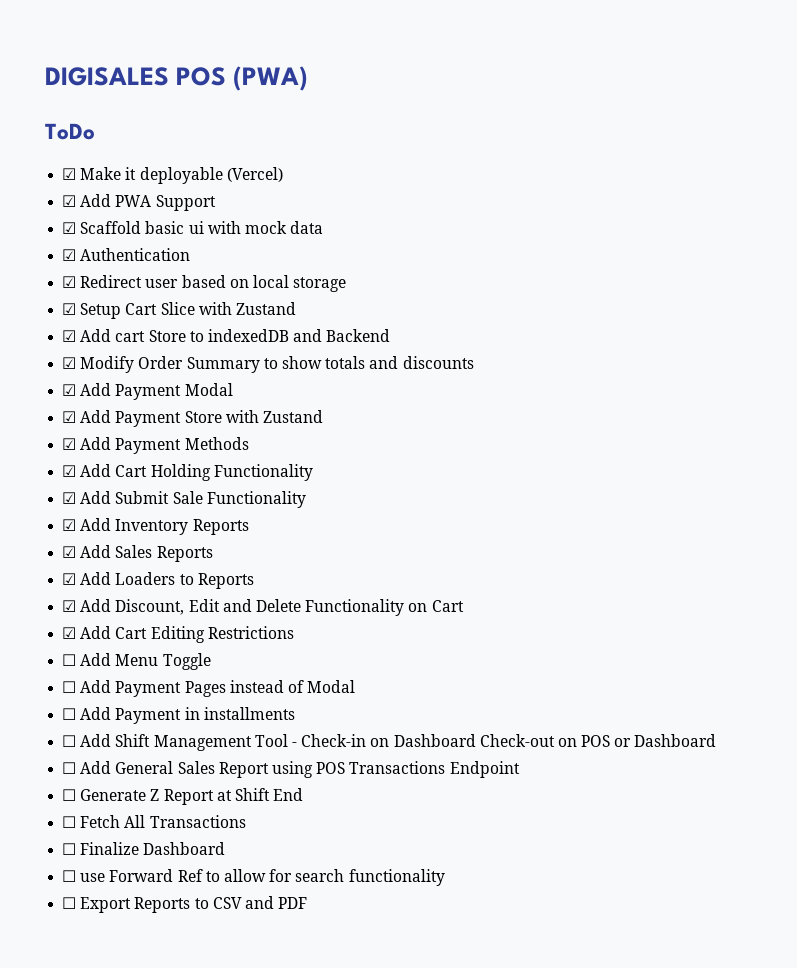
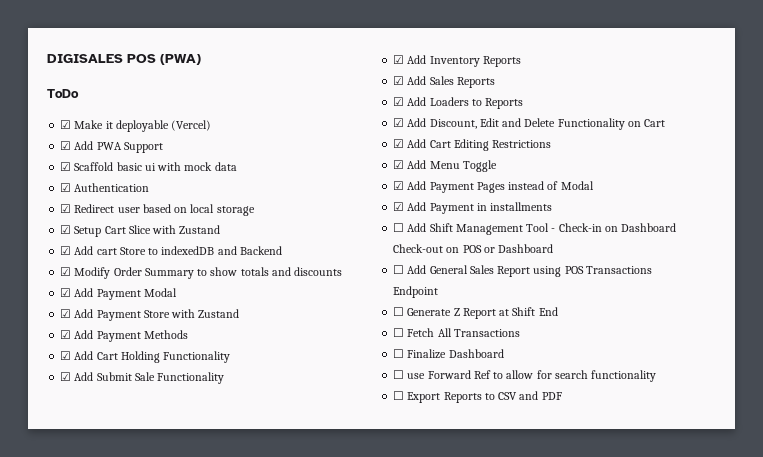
[62,654,77,666] ☐ -> [393,160,405,169] ☑
[62,681,77,693] ☐ -> [393,181,405,190] ☑
[62,708,77,720] ☐ -> [393,202,405,211] ☑

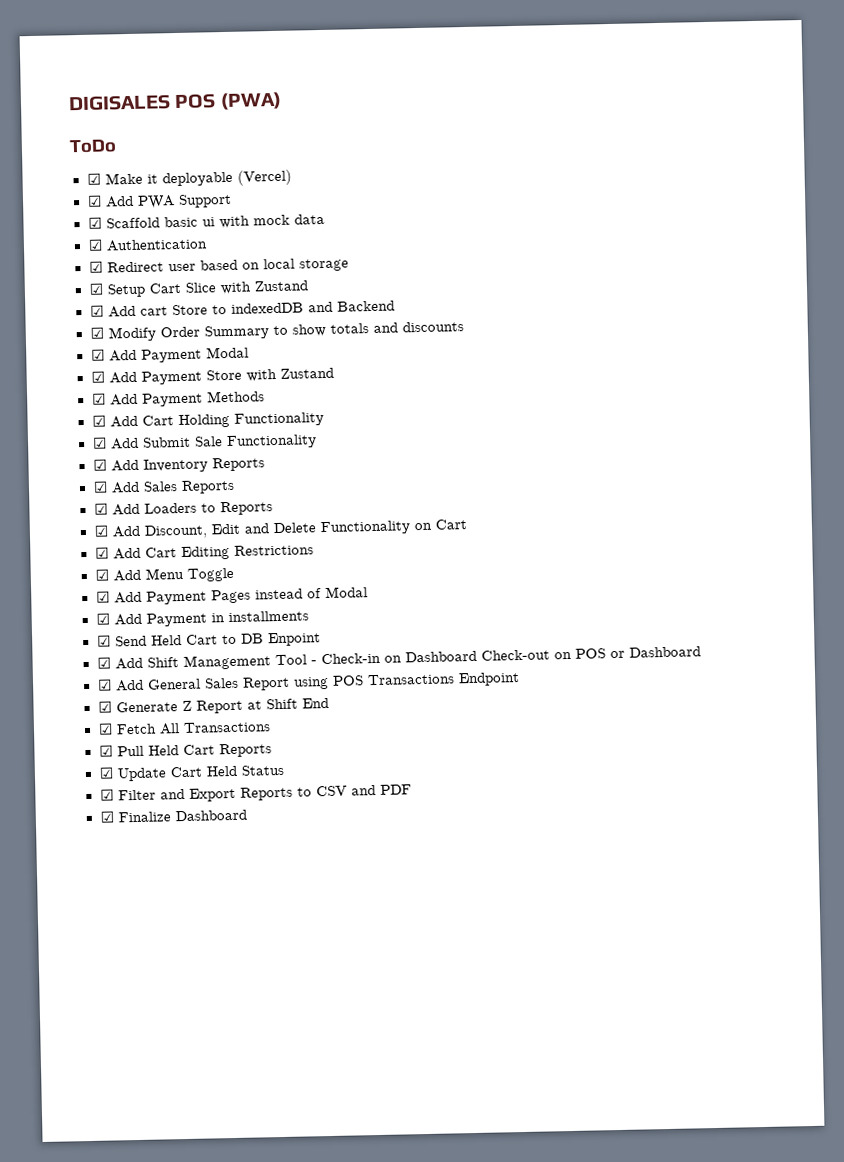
[393,223,405,232] ☐ -> [96,632,321,647] [96,657,111,669] ☑ Send Held Cart to DB Enpoint // ☑
[393,265,405,274] ☐ -> [96,679,112,691] ☑
[393,307,405,316] ☐ -> [97,701,112,713] ☑
[393,328,405,337] ☐ -> [97,723,113,735] ☑
[393,349,504,359] [393,370,657,382] [393,391,405,400] ☐ Finalize Dashboard // ☐ use Forward Ref to allow for search functionality // ☐ -> [98,743,272,758] [98,764,284,782] [99,788,185,801] ☑ Pull Held Cart Reports // ☑ Update Cart Held Status // ☑ Filter and
(562, 396) none -> [99,809,247,823] // ☑ Finalize Dashboard

